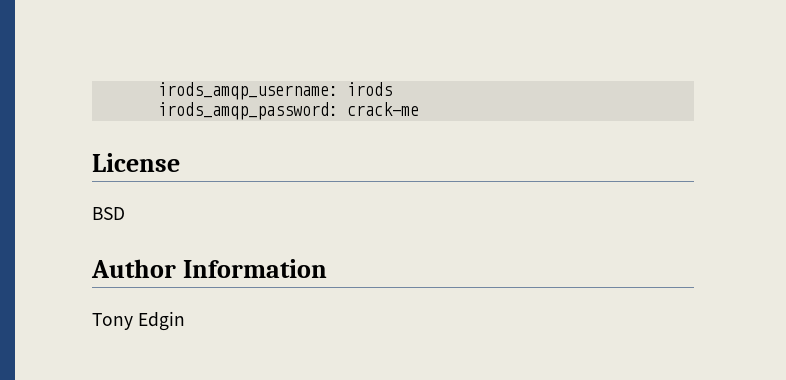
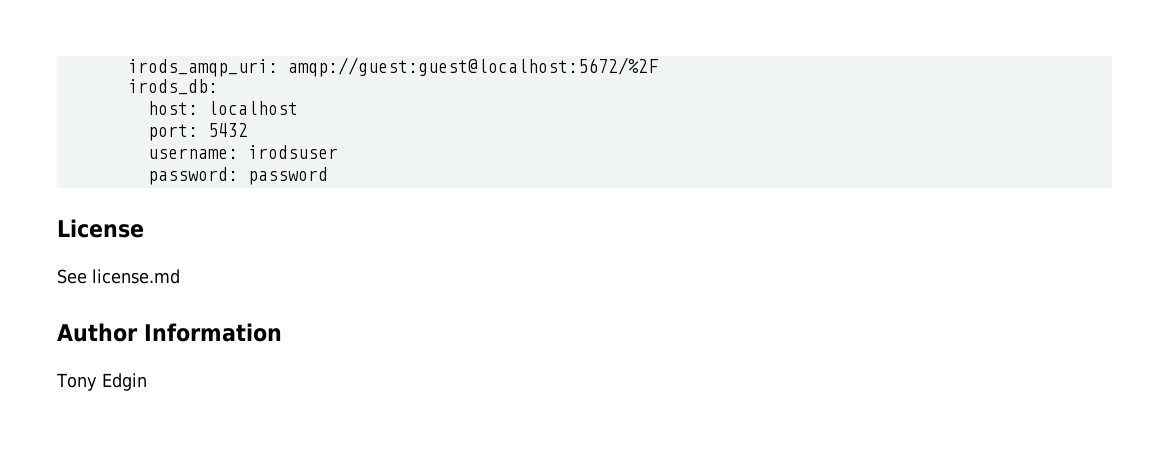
[157,82,392,100] [157,102,419,120] irods_amqp_username: irods // irods_amqp_password: crack-me -> [127,57,659,77] [127,79,218,95] [147,101,298,115] [147,123,248,141] [147,145,338,159] [147,167,328,185] irods_amqp_uri: amqp://guest:guest@localhost:5672/%2F // irods_db: // host: localhost // port: 5432 // username: irodsuser // password: password
[92,207,125,220] BSD -> [57,269,180,284] See license.md

